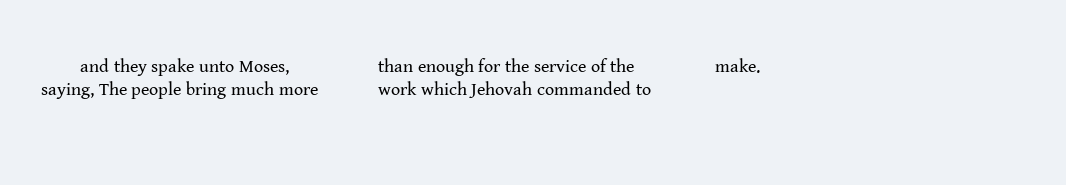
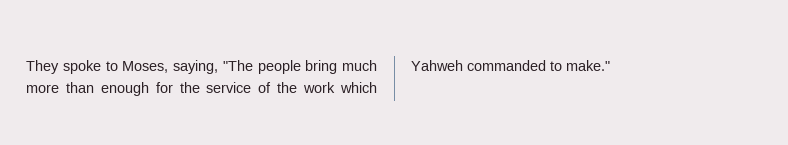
[79,58,235,76] and they spake unto -> [26,60,118,74] They spoke to
[98,81,127,95] The -> [222,60,253,71] "The
[469,81,533,98] Jehovah -> [411,60,463,71] Yahweh
[715,58,760,73] make. -> [566,60,610,71] make."

